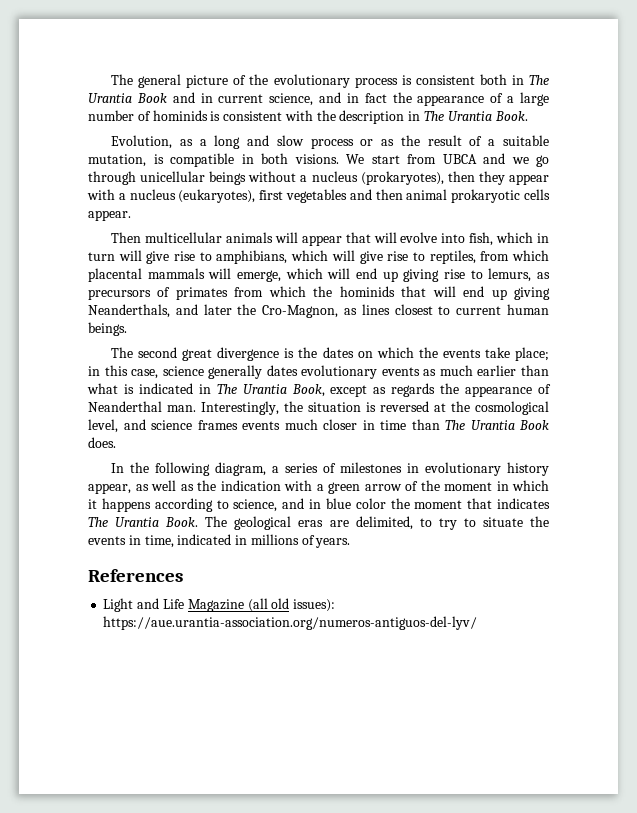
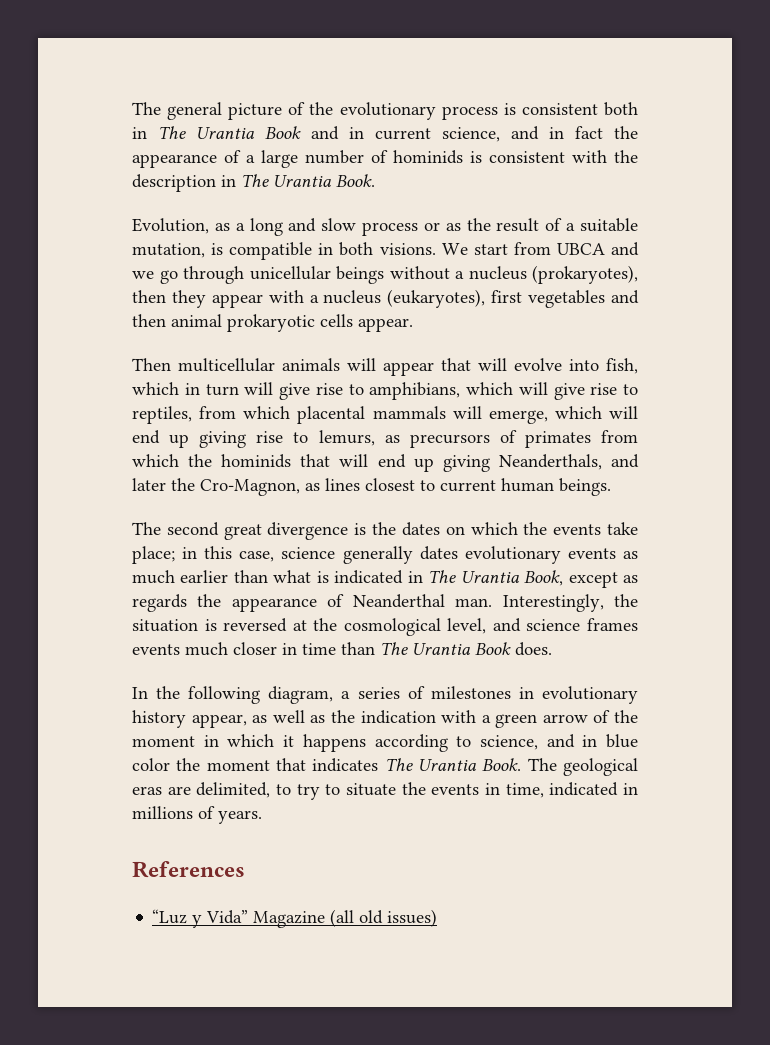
[103,598,184,612] Light and Life -> [152,909,249,928] “Luz y Vida”
[293,599,336,612] [103,616,478,630] issues): https://aue.urantia-association.org/numeros-antiguos-del-lyv/ -> [387,909,438,927] issues)

